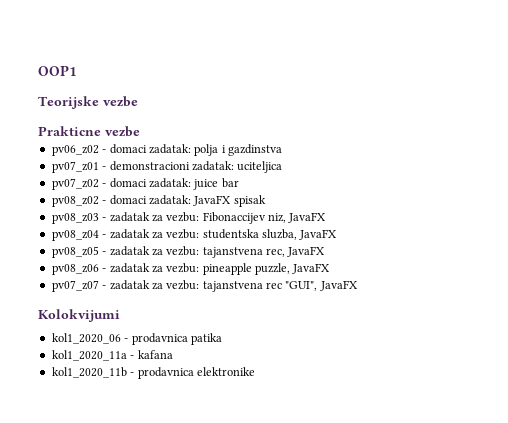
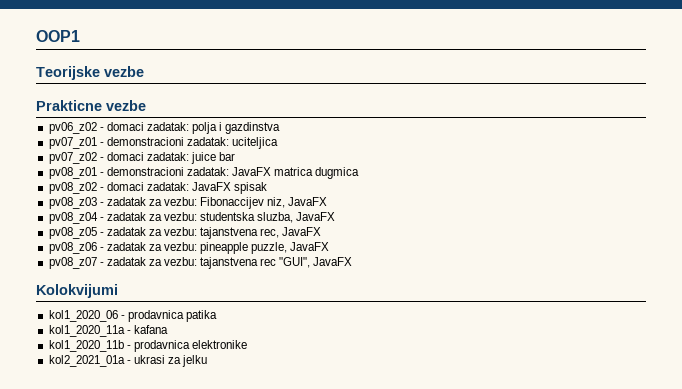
(239, 183) none -> [48,167,360,179] // pv08_z01 - demonstracioni zadatak: JavaFX matrica dugmica
[51,280,99,292] pv07_z07 -> [48,257,97,269] pv08_z07
(255, 371) none -> [48,355,208,367] // kol2_2021_01a - ukrasi za jelku

